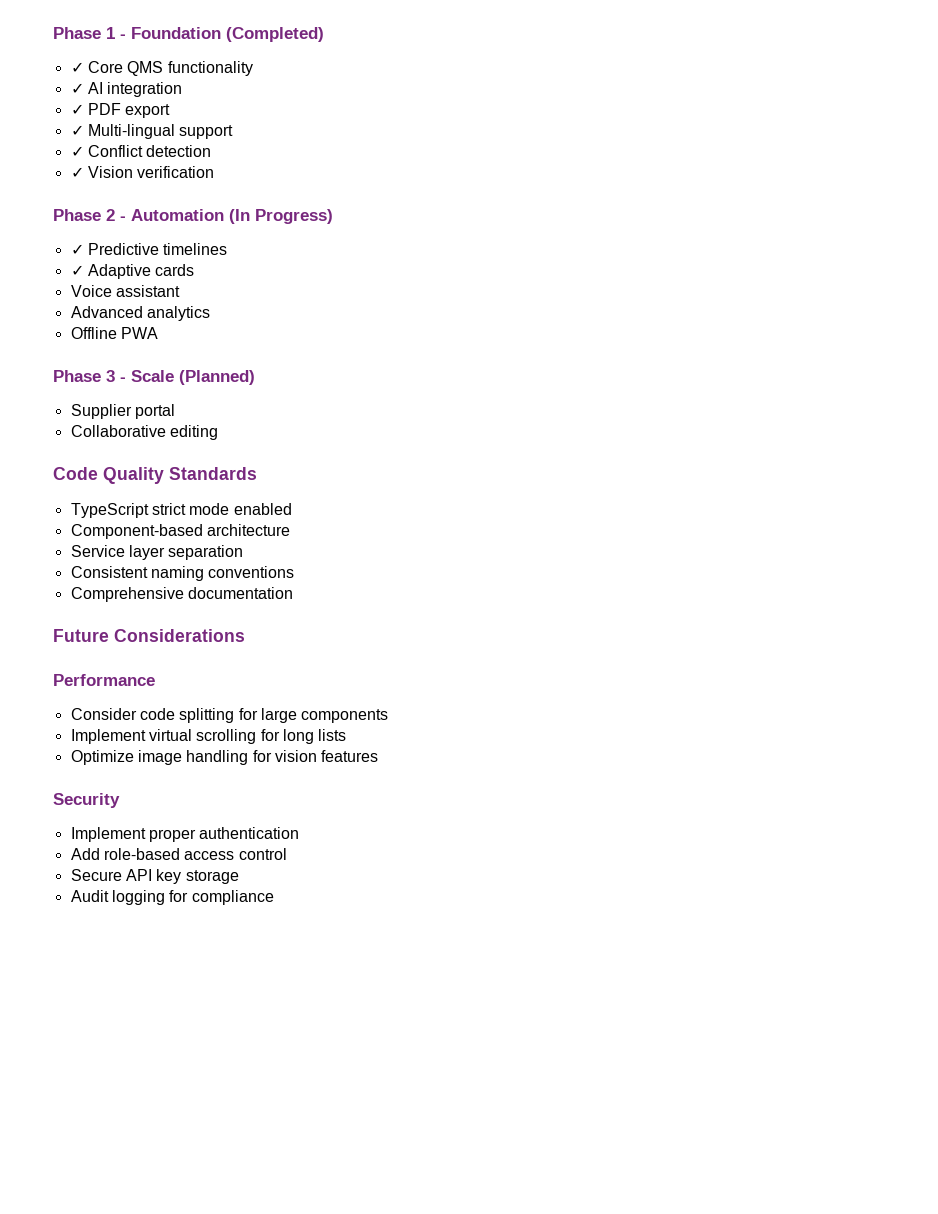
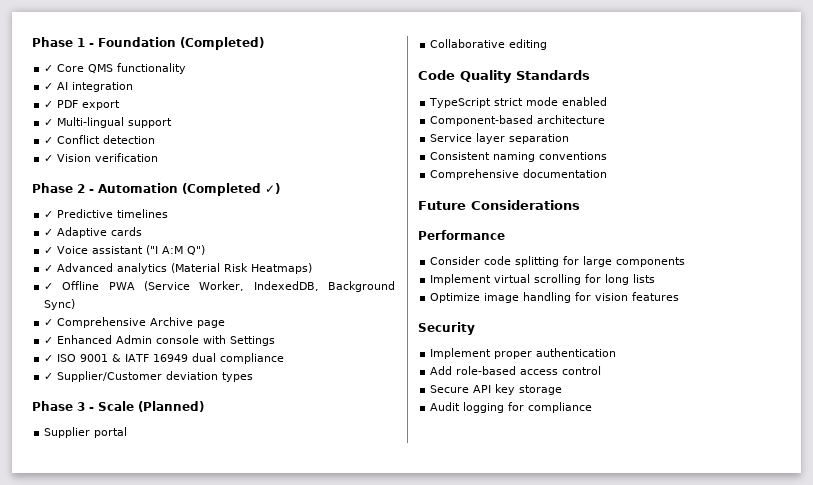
[229,209,333,224] (In Progress) -> [182,183,280,196] (Completed ✓)
(195, 270) none -> [44,247,54,254] ✓
[70,306,210,321] [70,327,158,339] // Advanced analytics // Offline PWA -> [146,245,206,255] [44,263,313,274] [44,281,395,292] [44,299,76,310] [44,317,226,328] [44,335,276,346] [44,353,285,364] [44,371,254,382] ("I A:M Q") // ✓ Advanced analytics (Material Risk Heatmaps) // ✓ Offline PWA (Service Worker, IndexedDB, Background Sync) // ✓ Comprehensive Archive page // ✓ Enhanced Admin console with Settings // ✓ ISO 9001 & IATF 16949 dual compliance // ✓ Supplier/Customer deviation types

